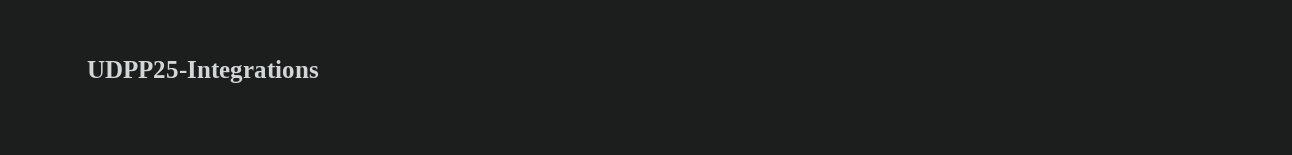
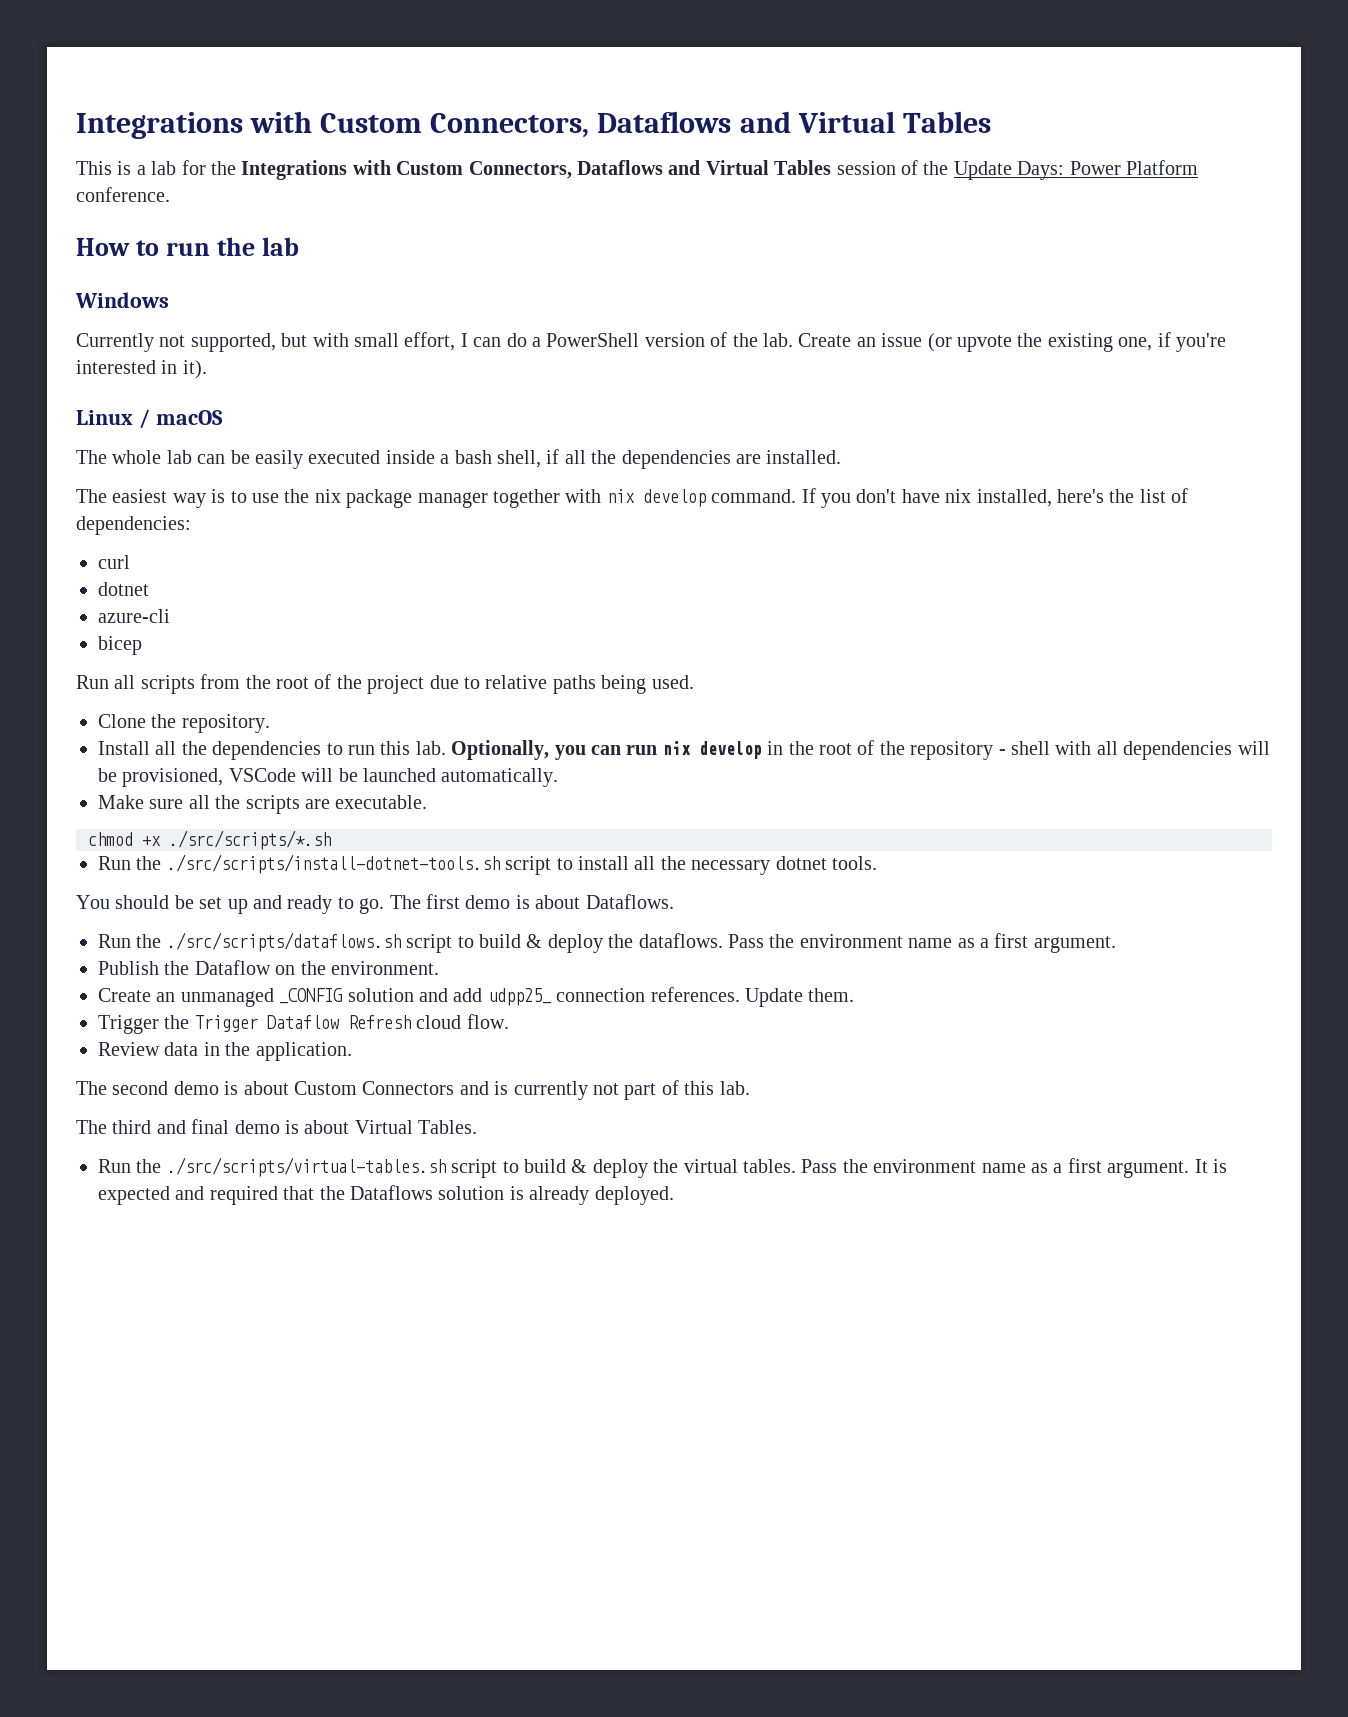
[87,60,319,83] UDPP25-Integrations -> [76,111,991,139] [76,160,1198,180] [76,187,170,202] [76,237,299,256] [75,292,169,308] [76,332,1226,352] [76,360,207,379] [76,409,223,429] [76,449,842,469] [76,488,1189,508] [76,516,191,535] [98,555,130,569] [98,582,149,596] [98,609,170,623] [98,636,142,655] [76,674,694,694] [98,714,270,733] [98,740,1270,760] [98,768,559,787] [98,795,428,814] [88,830,331,850] [98,854,877,875] [76,894,674,914] [98,932,1116,953] [98,960,439,975] [98,987,855,1007] [98,1014,509,1034] [98,1042,352,1061] [76,1080,750,1100] [76,1119,478,1134] [98,1157,1227,1178] [98,1185,674,1205] Integrations with Custom Connectors, Dataflows and Virtual Tables // This is a lab for the Integrations with Custom Connectors, Dataflows and Virtual Tables session of the Update Days: Power Platform conference. // How to run the lab // Windows // Currently not supported, but with small effort, I can do a PowerShell version of the lab. Create an issue (or upvote the existing one, if you're interested in it). // Linux / macOS // The whole lab can be easily executed inside a bash shell, if all the dependencies are installed. // The easiest way is to use the nix package manager together with nix develop command. If you don't have nix installed, here's the list of dependencies: // curl // dotnet // azure-cli // bicep // Run all scripts from the root of the project due to relative paths being used. // Clone the repository. // Install all the dependencies to run this lab. Optionally, you can run nix develop in the root of the repository - shell with all dependencies will be provisioned, VSCode will be launched automatically. // Make sure all the scripts are executable. // chmod +x ./src/scripts/*.sh // Run the ./src/scripts/install-dotnet-tools.sh script to install all the necessary dotnet tools. // You should be set up and ready to go. The first demo is about Dataflows. // Run the ./src/scripts/dataflows.sh script to build & deploy the dataflows. Pass the environment name as a first argument. // Publish the Dataflow on the environment. // Create an unmanaged _CONFIG solution and add udpp25_ connection references. Update them. // Trigger the Trigger Dataflow Refresh cloud flow. // Review data in the application. // The second demo is about Custom Connectors and is currently not part of this lab. // The third and final demo is about Virtual Tables. // Run the ./src/scripts/virtual-tables.sh script to build & deploy the virtual tables. Pass the environment name as a first argument. It is expected and required that the Dataflows solution is already deployed.

